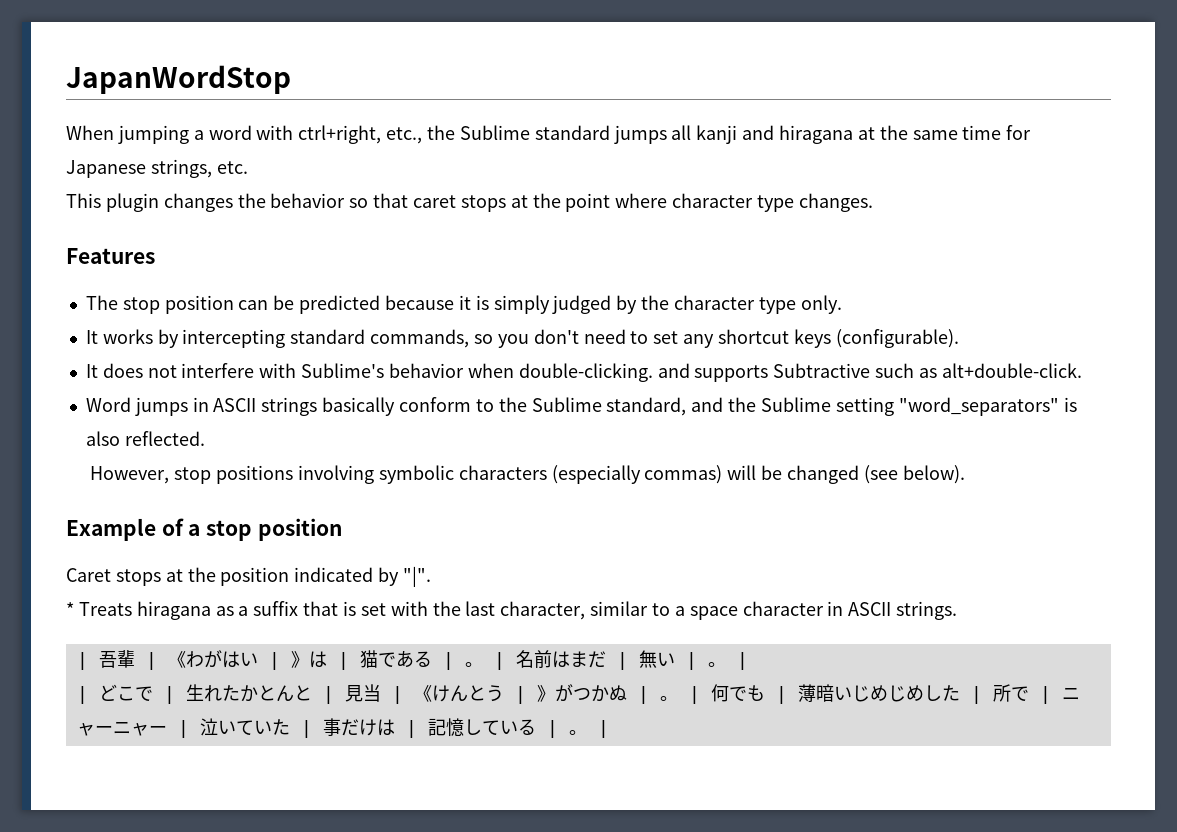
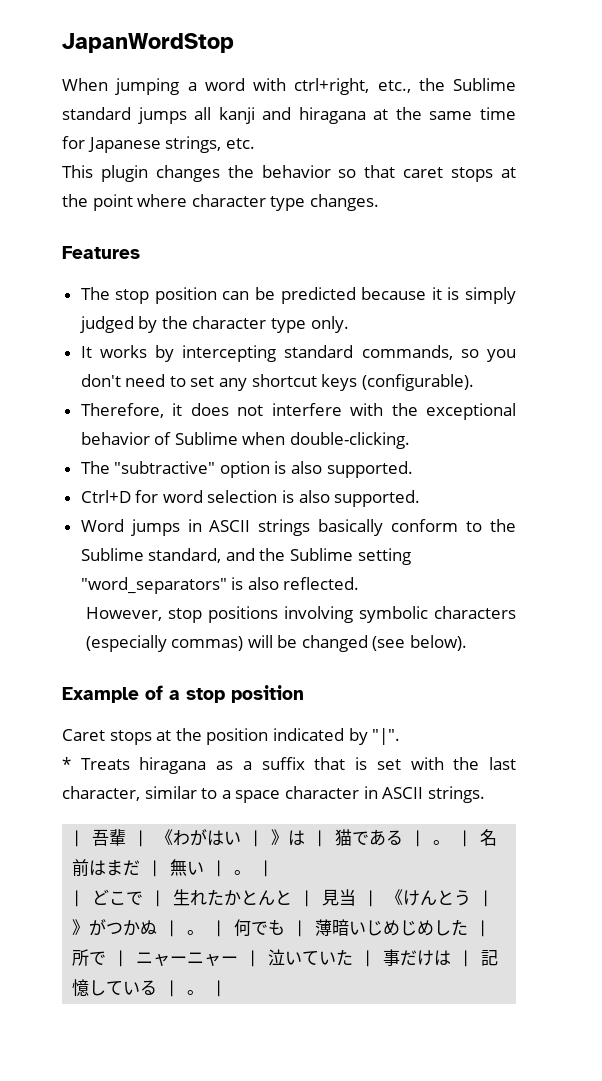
[85,364,98,378] It -> [80,403,183,418] Therefore, it
[301,363,1082,382] Sublime's behavior when double-clicking. and supports Subtractive such as alt+double-click. -> [391,403,516,420] [80,432,411,449] [80,461,413,478] [80,490,421,507] the exceptional behavior of Sublime when double-clicking. // The "subtractive" option is also supported. // Ctrl+D for word selection is also supported.

